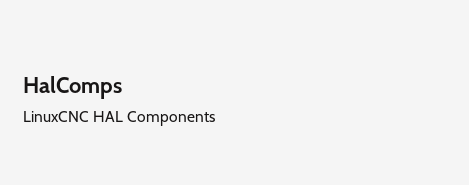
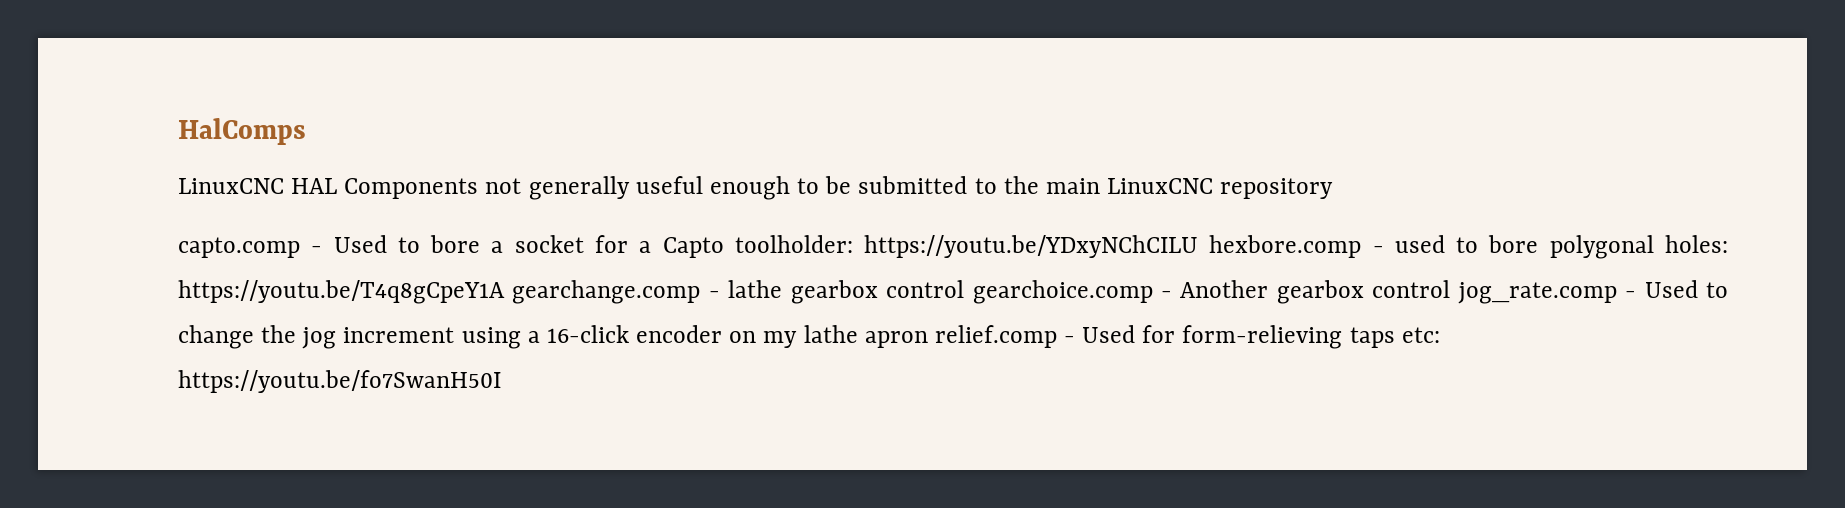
(216, 118) none -> [485,176,1334,200] [178,235,1729,259] [178,280,1728,304] [178,325,1440,349] [178,370,501,393] not generally useful enough to be submitted to the main LinuxCNC repository // capto.comp - Used to bore a socket for a Capto toolholder: https://youtu.be/YDxyNChCILU hexbore.comp - used to bore polygonal holes: https://youtu.be/T4q8gCpeY1A gearchange.comp - lathe gearbox control gearchoice.comp - Another gearbox control jog_rate.comp - Used to change the jog increment using a 16-click encoder on my lathe apron relief.comp - Used for form-relieving taps etc: https://youtu.be/fo7SwanH50I

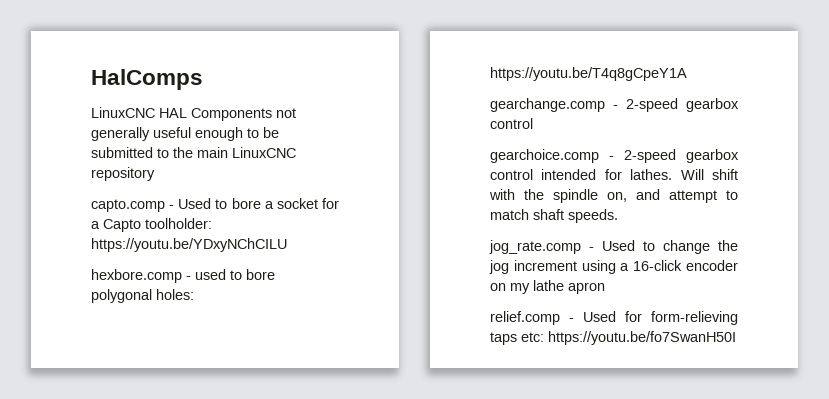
(1199, 246) none -> (287, 245) //
(505, 292) none -> (687, 74) //
[728,280,965,304] lathe gearbox control -> [626,98,739,112] [490,118,533,129] 2-speed gearbox control //
[1180,280,1451,304] Another gearbox control -> [624,149,739,163] [490,169,738,180] [489,189,738,203] [490,209,618,223] 2-speed gearbox control intended for lathes. Will shift with the spindle on, and attempt to match shaft speeds. //
(928, 339) none -> (605, 288) //

